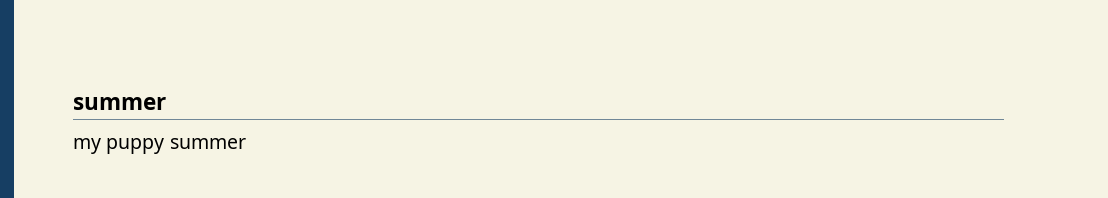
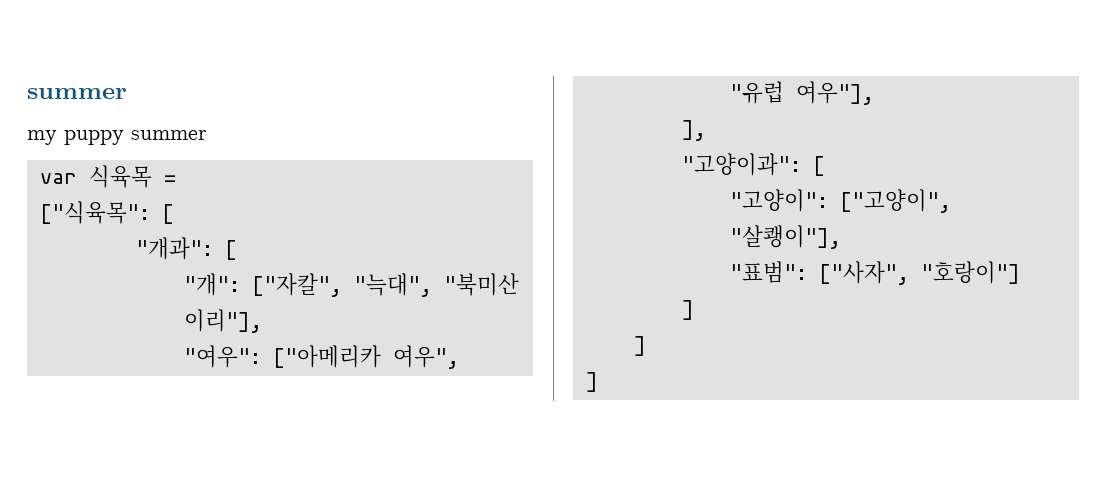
(246, 143) none -> [39,165,176,188] [39,201,174,224] [135,237,237,260] [183,273,519,297] [183,309,262,333] [183,345,459,369] [729,81,874,105] [681,120,706,141] [681,153,825,176] [729,189,951,213] [729,225,841,249] [729,261,1020,285] [681,300,694,320] [633,336,646,356] [585,372,598,392] // var 식육목 = // ["식육목": [ // "개과": [ // "개": ["자칼", "늑대", "북미산 이리"], // "여우": ["아메리카 여우", "유럽 여우"], // ], // "고양이과": [ // "고양이": ["고양이", "살쾡이"], // "표범": ["사자", "호랑이"] // ] // ] // ]

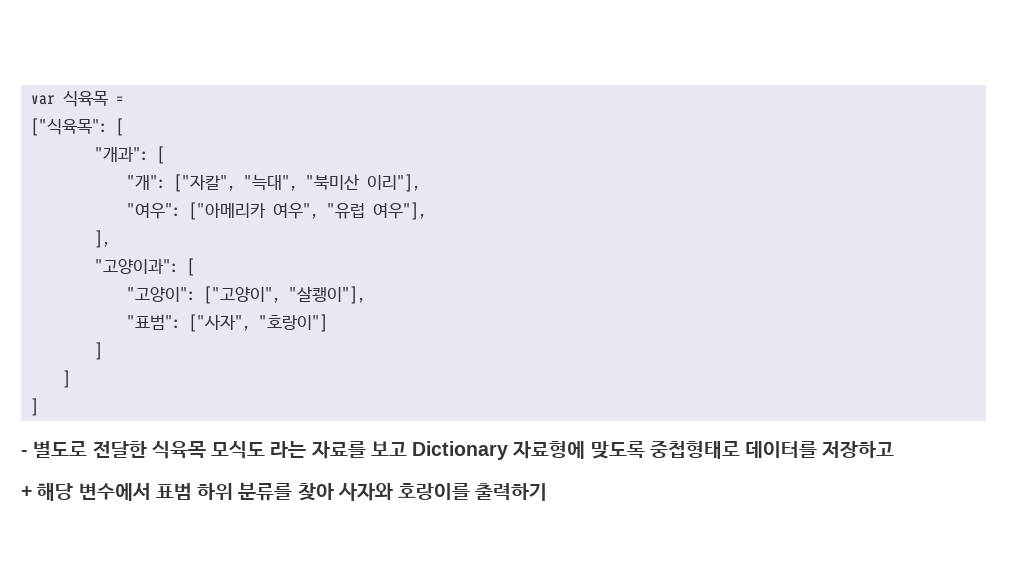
[27,88,127,99] [27,130,207,145] summer // my puppy summer // -> (31, 100) none
(598, 382) none -> [21,440,895,460] [21,482,548,501] // - 별도로 전달한 식육목 모식도 라는 자료를 보고 Dictionary 자료형에 맞도록 중첩형태로 데이터를 저장하고 // + 해당 변수에서 표범 하위 분류를 찾아 사자와 호랑이를 출력하기

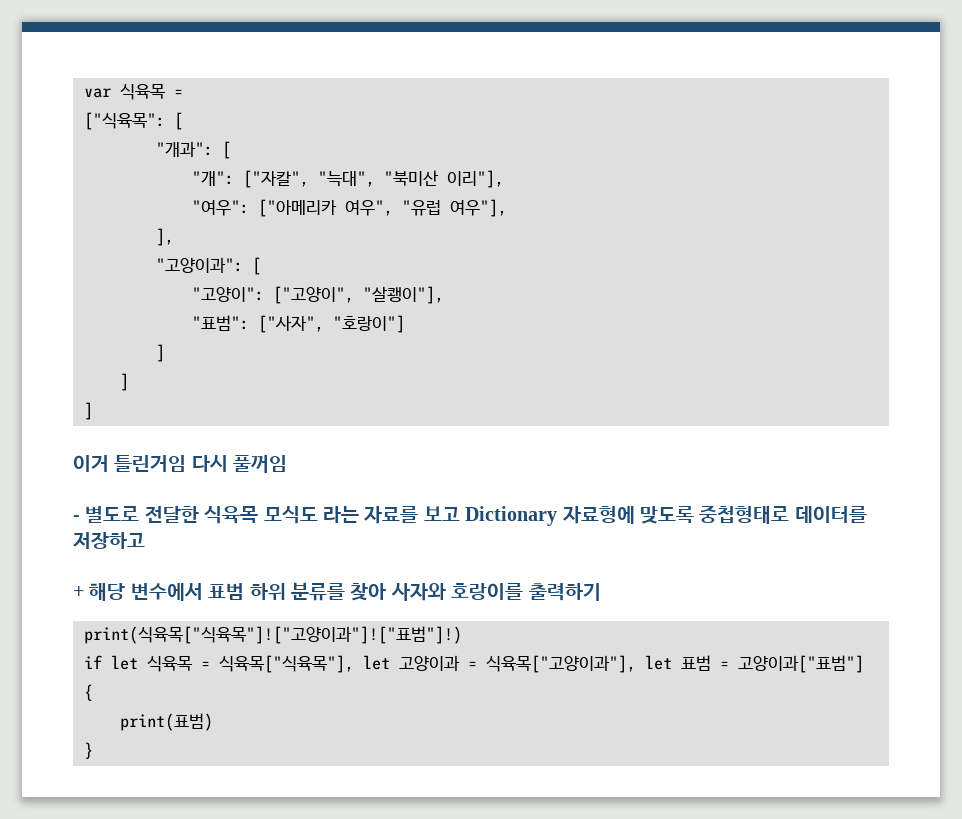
(40, 407) none -> [73,455,288,473] // 이거 틀린거임 다시 풀꺼임
(548, 492) none -> [83,626,462,644] [83,655,864,673] [83,684,93,701] [119,713,213,731] [83,742,93,759] // print(식육목["식육목"]!["고양이과"]!["표범"]!) // if let 식육목 = 식육목["식육목"], let 고양이과 = 식육목["고양이과"], let 표범 = 고양이과["표범"] { // print(표범) // }

